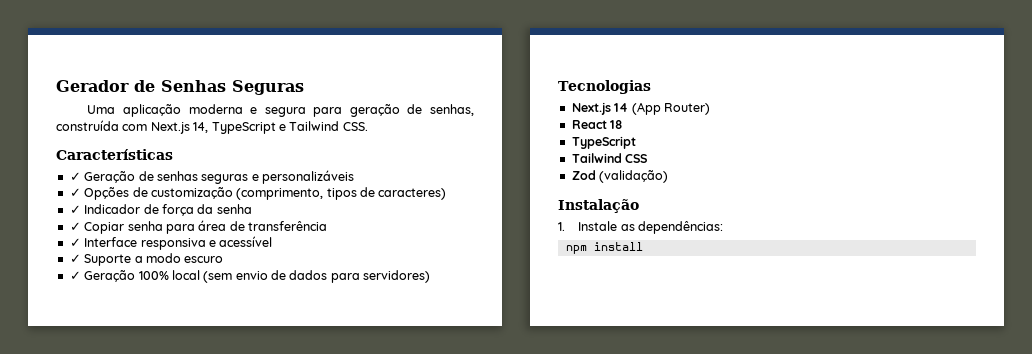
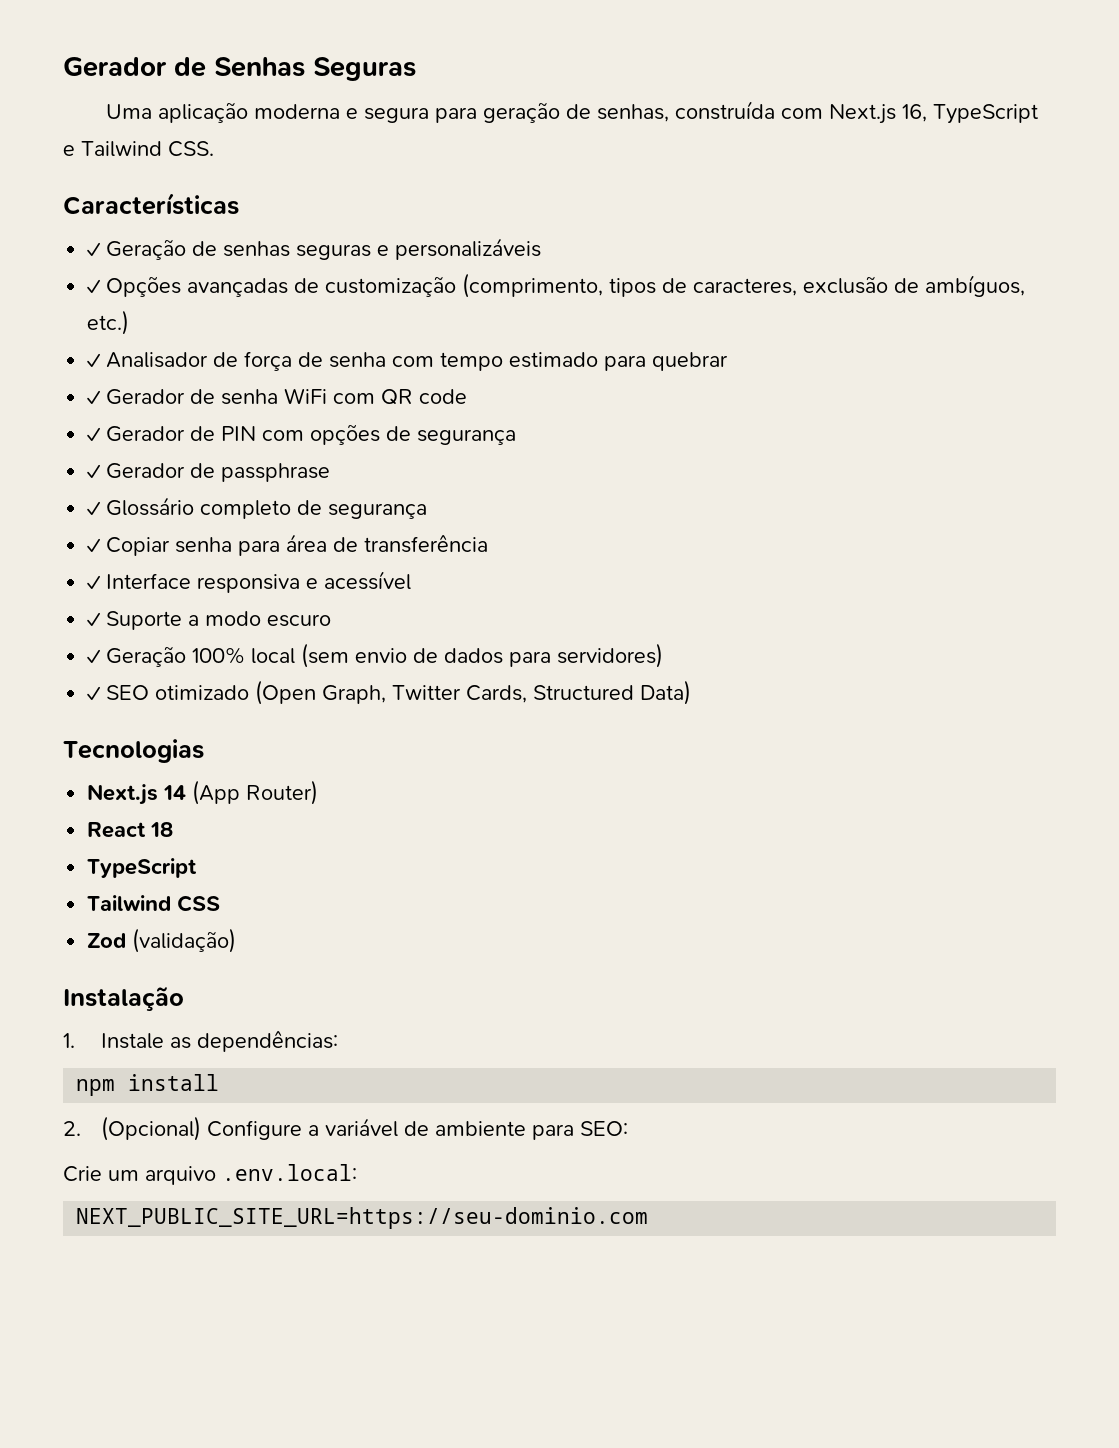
[193,122,209,133] 14, -> [902,104,928,122] 16,
(130, 193) none -> [187,278,289,297] avançadas
[378,188,447,200] [69,204,141,214] caracteres) // ✓ Indicador -> [693,275,1026,297] [87,310,130,335] [87,352,209,368] caracteres, exclusão de ambíguos, etc.) // ✓ Analisador
[197,204,252,214] da senha -> [298,352,729,371] [87,388,468,405] [87,424,517,445] [87,463,331,482] [87,497,428,519] de senha com tempo estimado para quebrar // ✓ Gerador de senha WiFi com QR code // ✓ Gerador de PIN com opções de segurança // ✓ Gerador de passphrase // ✓ Glossário completo de segurança
(431, 276) none -> [87,680,692,705] // ✓ SEO otimizado (Open Graph, Twitter Cards, Structured Data)
(643, 246) none -> [63,1116,628,1141] [63,1164,357,1185] [76,1207,649,1229] // 2. (Opcional) Configure a variável de ambiente para SEO: // Crie um arquivo .env.local: // NEXT_PUBLIC_SITE_URL=https://seu-dominio.com

